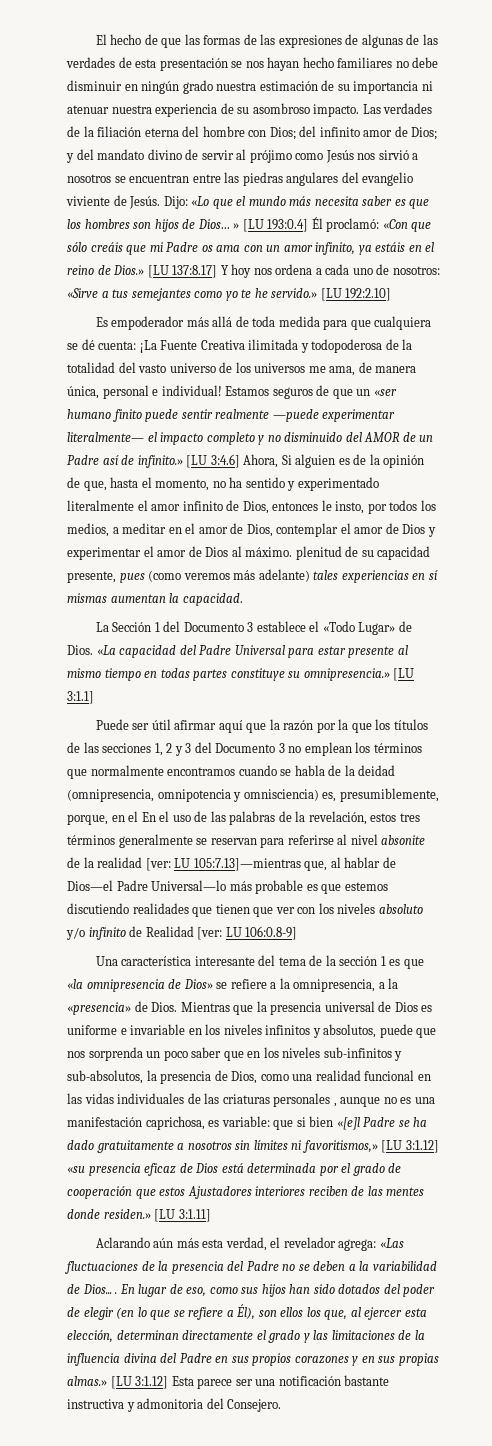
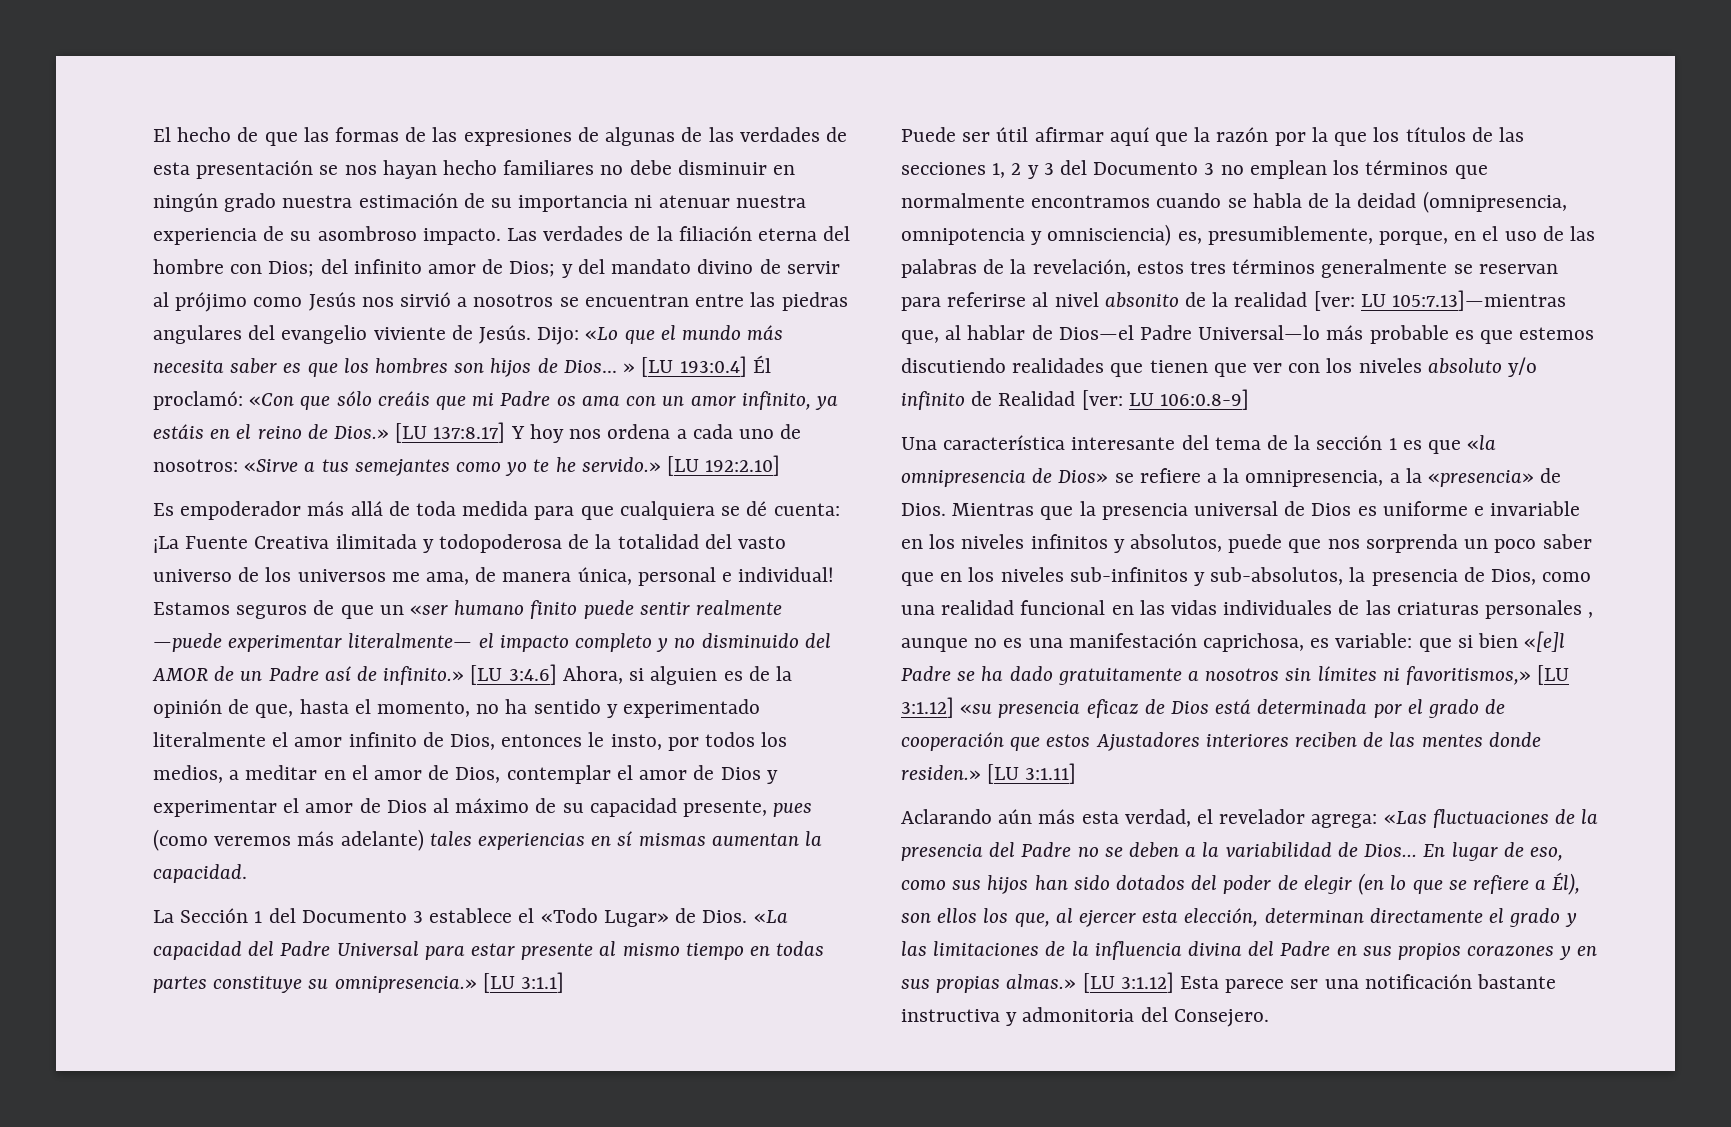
[281,455,292,465] Si -> [629,668,645,681] si
[245,546,342,560] máximo. plenitud -> [455,798,530,813] máximo
[141,811,170,822] En el -> (1499, 233) none
[381,835,426,845] absonite -> [1104,292,1179,308] absonito
[115,1292,118,1294] . -> (1418, 850) none

